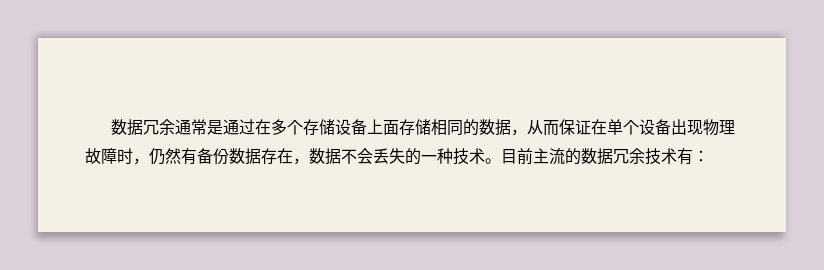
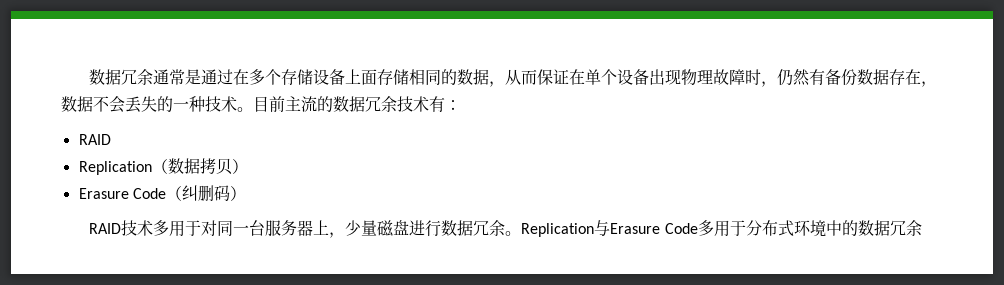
(709, 156) none -> [78,134,111,145] [78,158,248,175] [78,185,246,201] [89,220,922,238] // RAID // Replication（数据拷贝） // Erasure Code（纠删码） // RAID技术多用于对同一台服务器上，少量磁盘进行数据冗余。Replication与Erasure Code多用于分布式环境中的数据冗余

